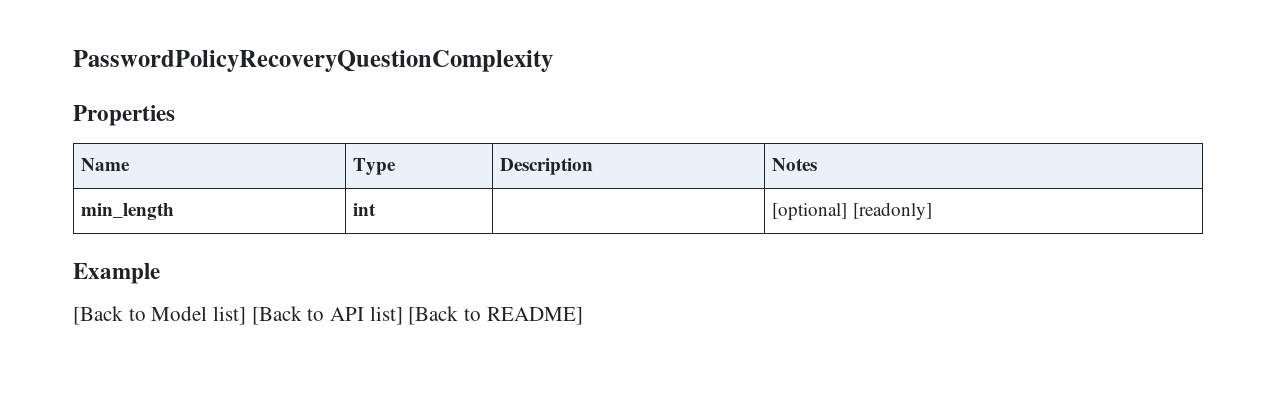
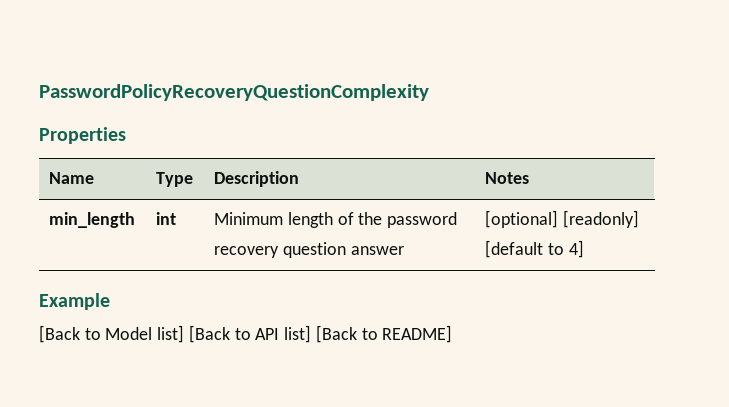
(377, 209) none -> [214,212,458,228] [214,242,404,258] Minimum length of the password recovery question answer
(932, 211) none -> [485,240,584,258] [default to 4]

